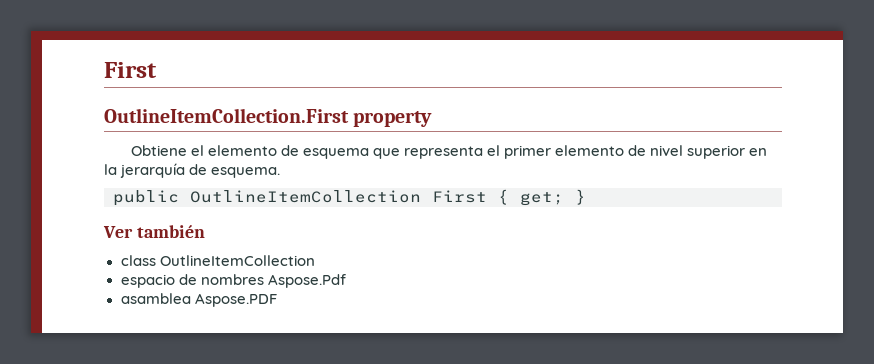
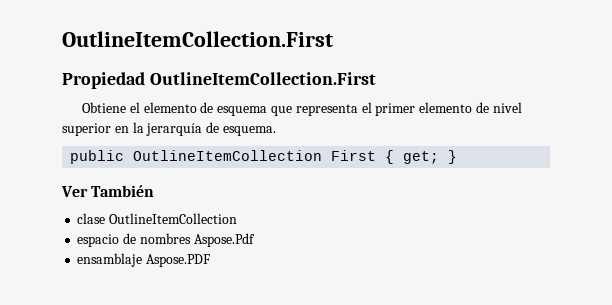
[104,62,157,78] [104,108,433,127] First // OutlineItemCollection.First property -> [62,31,333,47] [62,72,376,89] OutlineItemCollection.First // Propiedad OutlineItemCollection.First
[136,225,205,238] [120,255,156,266] también // class -> [91,185,155,197] [77,213,106,224] También // clase
[120,293,191,304] asamblea -> [77,253,143,267] ensamblaje

